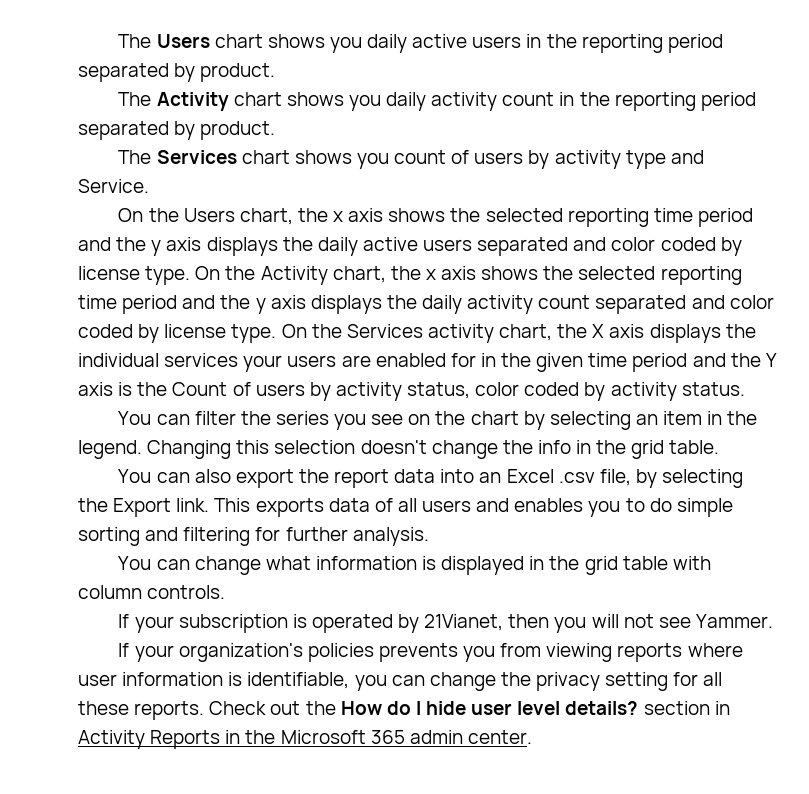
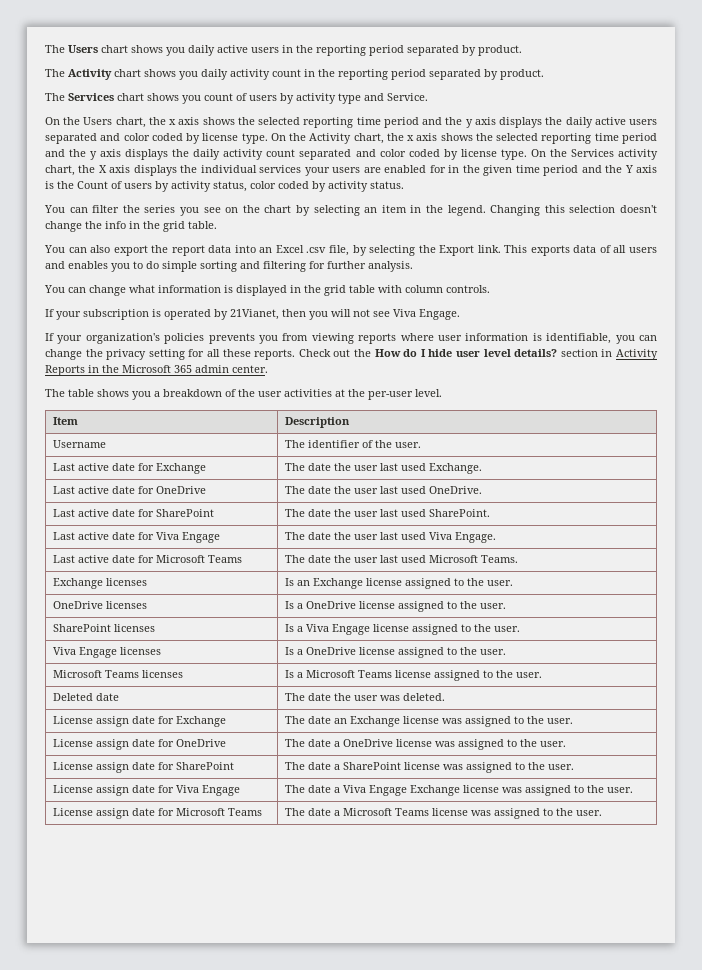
[696,614,774,628] Yammer. -> [393,309,460,320] Viva Engage.
(532, 737) none -> [45,389,442,400] [53,417,79,425] [285,417,351,428] [53,440,107,448] [285,440,422,448] [53,463,207,474] [285,463,483,474] [53,486,207,494] [285,486,483,494] [53,509,215,517] [285,509,491,517] [53,532,221,543] [285,532,497,543] [53,555,243,563] [285,555,519,563] [53,578,148,589] [285,578,514,589] [53,601,148,609] [285,601,507,612] [53,624,156,632] [285,624,521,635] [53,647,162,658] [285,647,507,658] [53,670,184,678] [285,670,543,681] [53,693,120,701] [285,693,446,701] [53,716,227,727] [285,716,574,727] [53,739,227,750] [285,739,567,750] [53,762,235,773] [285,762,575,773] [53,785,241,796] [285,785,634,796] [53,808,263,819] [285,808,603,819] // The table shows you a breakdown of the user activities at the per-user level. // Item | Description // Username | The identifier of the user. // Last active date for Exchange | The date the user last used Exchange. // Last active date for OneDrive | The date the user last used OneDrive. // Last active date for SharePoint | The date the user last used SharePoint. // Last active date for Viva Engage | The date the user last used Viva Engage. // Last active date for Microsoft Teams | The date the user last used Microsoft Teams. // Exchange licenses | Is an Exchange license assigned to the user. // OneDrive licenses | Is a OneDrive license assigned to the user. // SharePoint licenses | Is a Viva Engage license assigned to the user. // Viva Engage licenses | Is a OneDrive license assigned to the user. // Microsoft Teams licenses | Is a Microsoft Teams license assigned to the user. // Deleted date | The date the user was deleted. // License assign date for Exchange | The date an Exchange license was assigned to the user. // License assign date for OneDrive | The date a OneDrive license was assigned to the user. // License assign date for SharePoint | The date a SharePoint license was assigned to the user. // License assign date for Viva Engage | The date a Viva Engage Exchange license was assigned to the user. // License assign date for Microsoft Teams | The date a Microsoft Teams license was assigned to the user.

